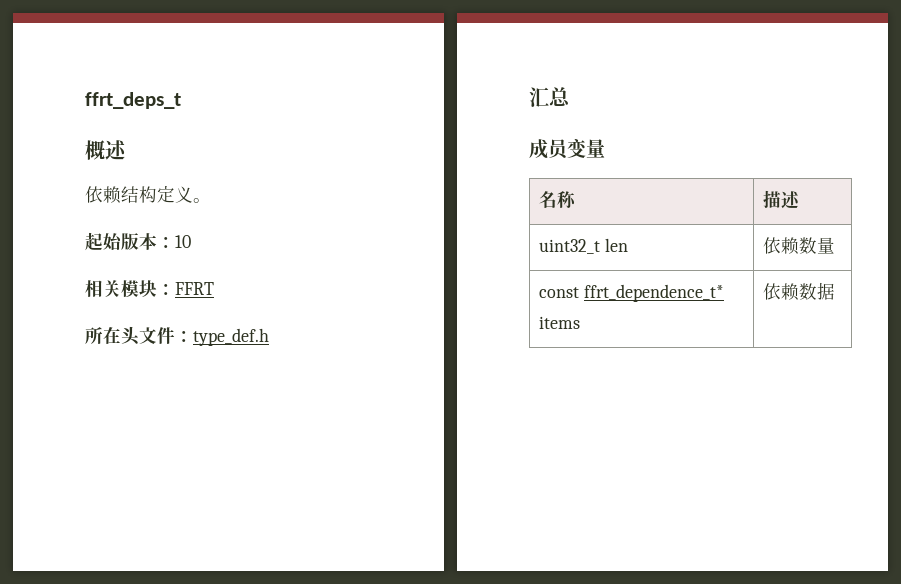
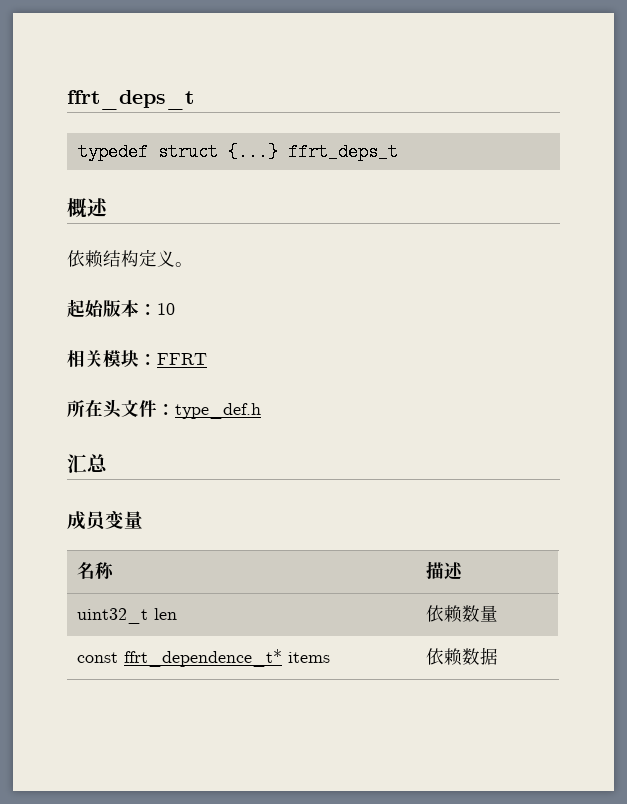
[85,92,181,109] ffrt_deps_t -> [67,90,194,110] [77,143,398,161] ffrt_deps_t // typedef struct {...} ffrt_deps_t

